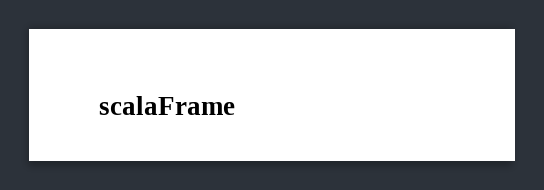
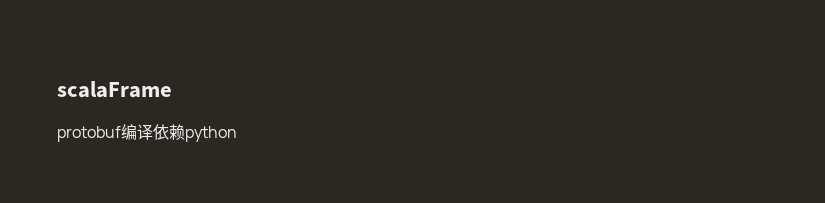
(235, 105) none -> [57,124,237,142] // protobuf编译依赖python

